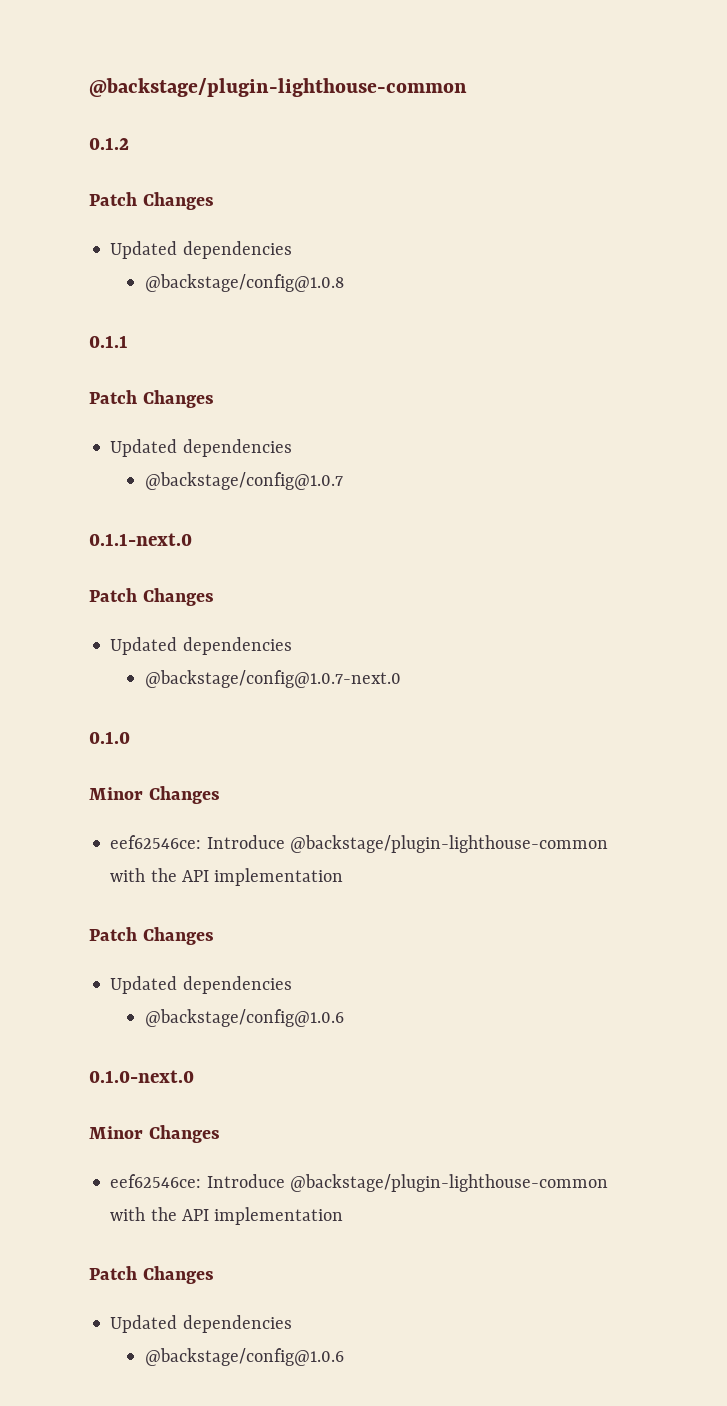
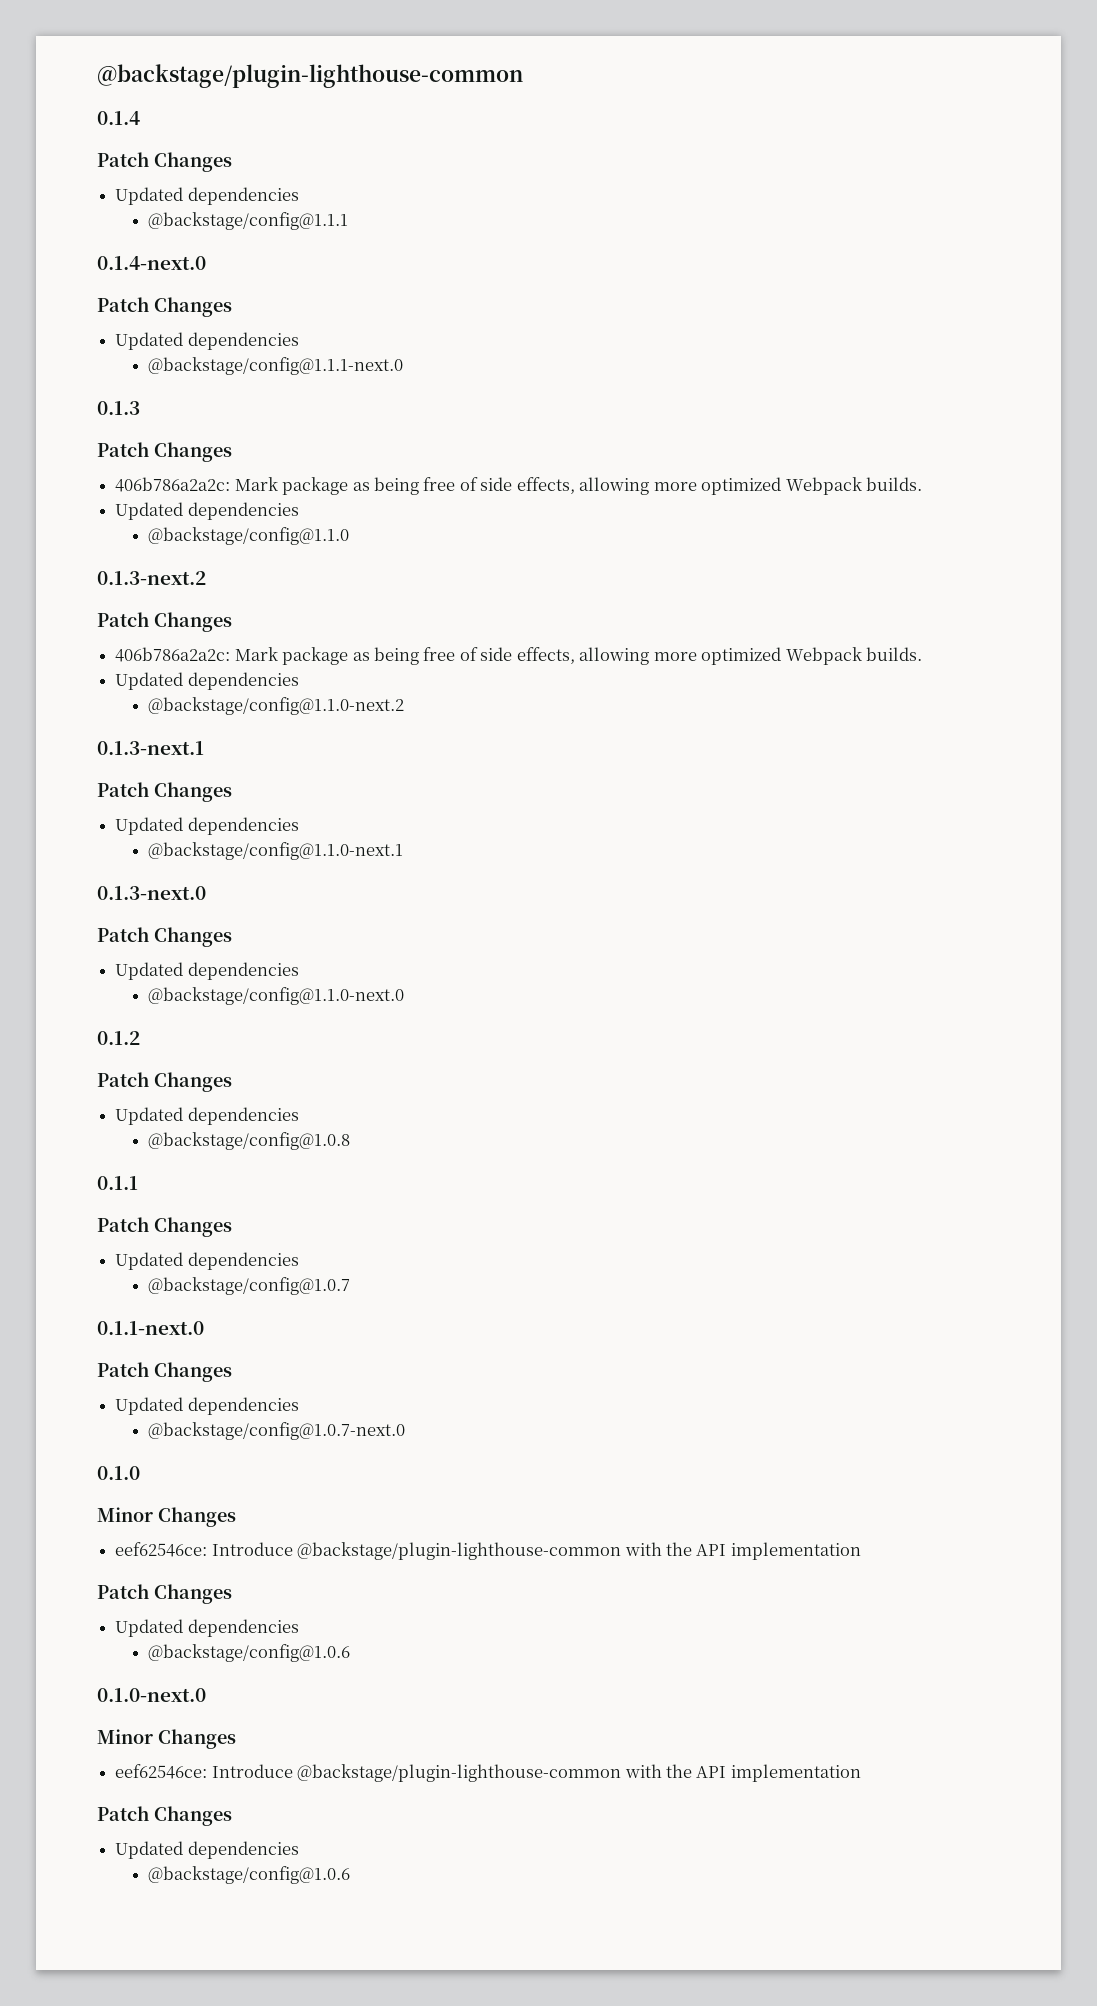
[89,78,467,97] @backstage/plugin-lighthouse-common -> [97,64,523,88] [97,111,140,125] [97,152,232,172] [115,187,299,205] [148,212,349,230] [97,256,206,270] [97,297,232,317] [115,332,299,350] [148,357,404,375] [97,401,140,415] [97,442,232,462] [115,477,923,495] [115,502,299,520] [148,527,350,545] [97,571,206,585] [97,612,232,632] [115,647,923,665] [115,672,299,690] [148,697,405,715] [97,741,204,755] [97,782,232,802] [115,817,299,835] [148,842,404,860] [97,886,206,900] [97,927,232,947] [115,962,299,980] [148,987,405,1005] @backstage/plugin-lighthouse-common // 0.1.4 // Patch Changes // Updated dependencies // @backstage/config@1.1.1 // 0.1.4-next.0 // Patch Changes // Updated dependencies // @backstage/config@1.1.1-next.0 // 0.1.3 // Patch Changes // 406b786a2a2c: Mark package as being free of side effects, allowing more optimized Webpack builds. // Updated dependencies // @backstage/config@1.1.0 // 0.1.3-next.2 // Patch Changes // 406b786a2a2c: Mark package as being free of side effects, allowing more optimized Webpack builds. // Updated dependencies // @backstage/config@1.1.0-next.2 // 0.1.3-next.1 // Patch Changes // Updated dependencies // @backstage/config@1.1.0-next.1 // 0.1.3-next.0 // Patch Changes // Updated dependencies // @backstage/config@1.1.0-next.0

